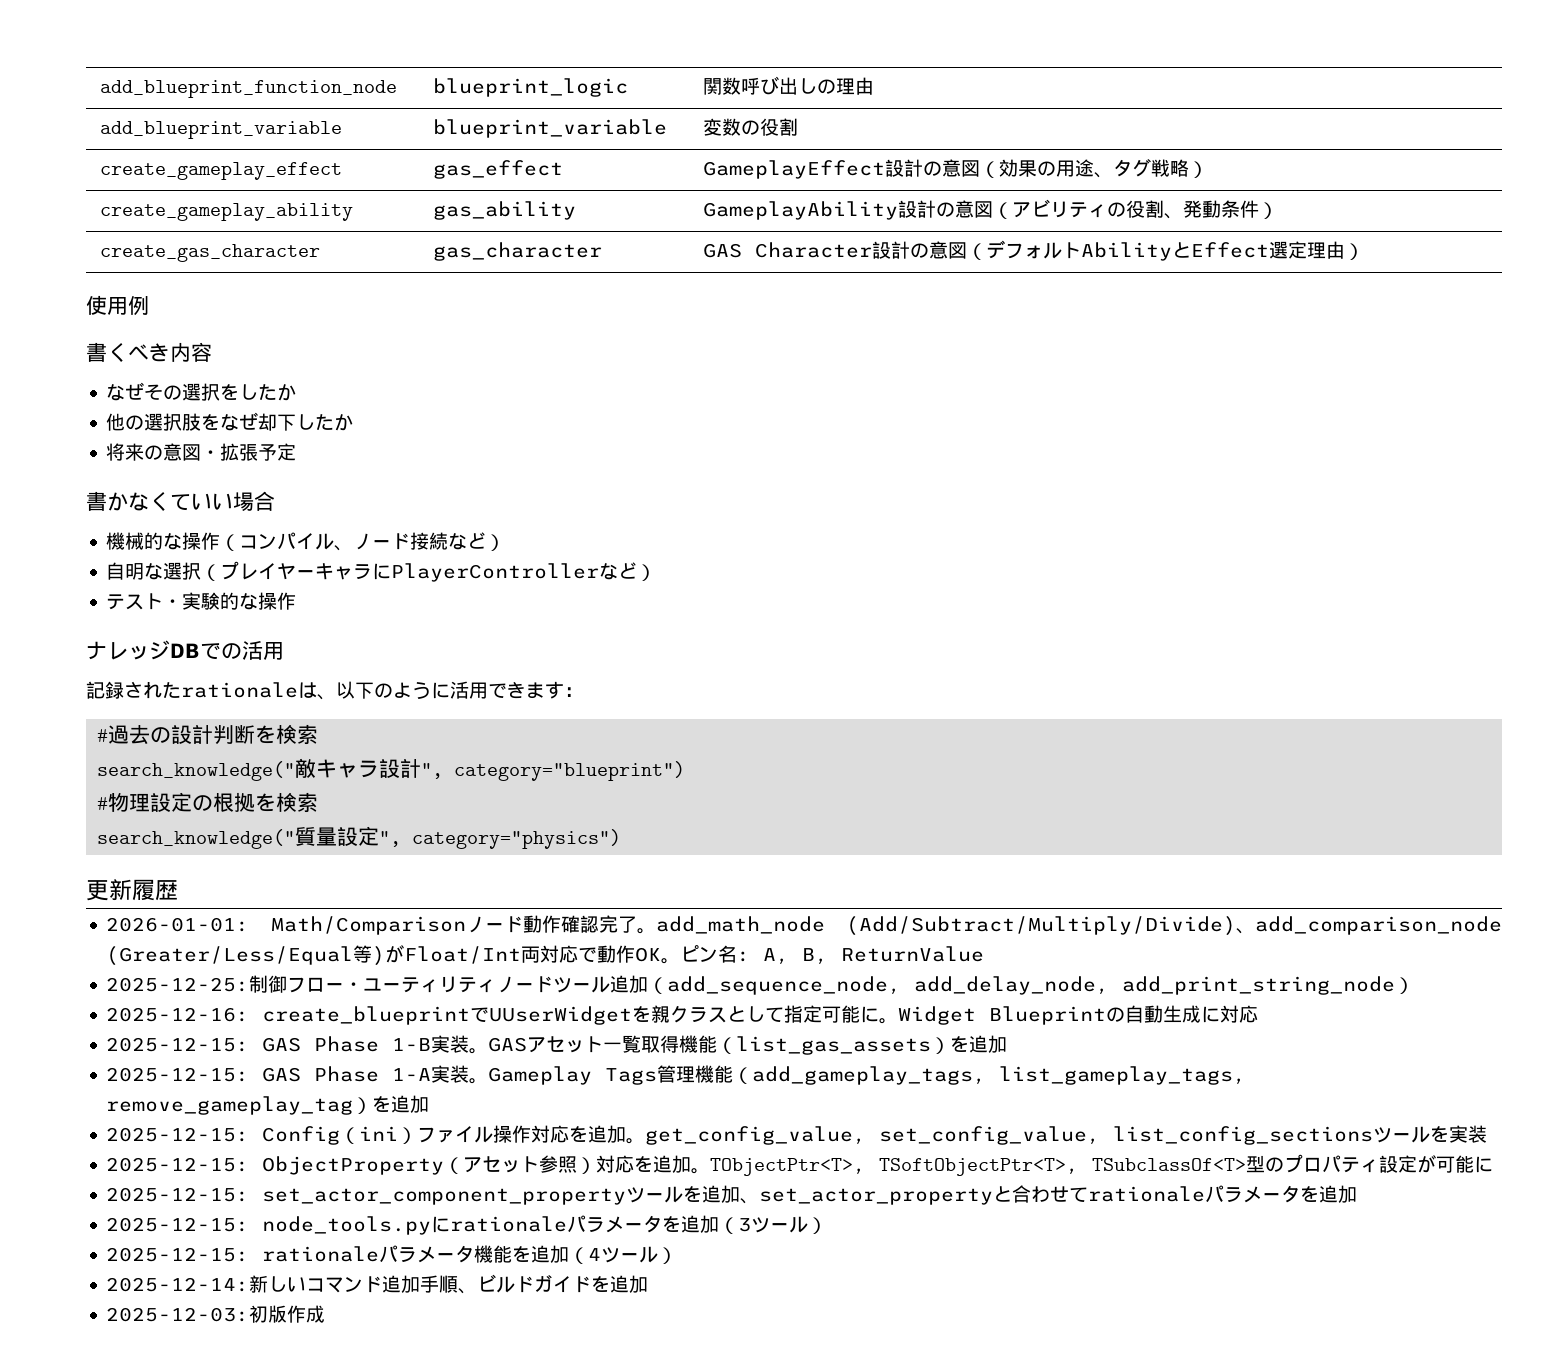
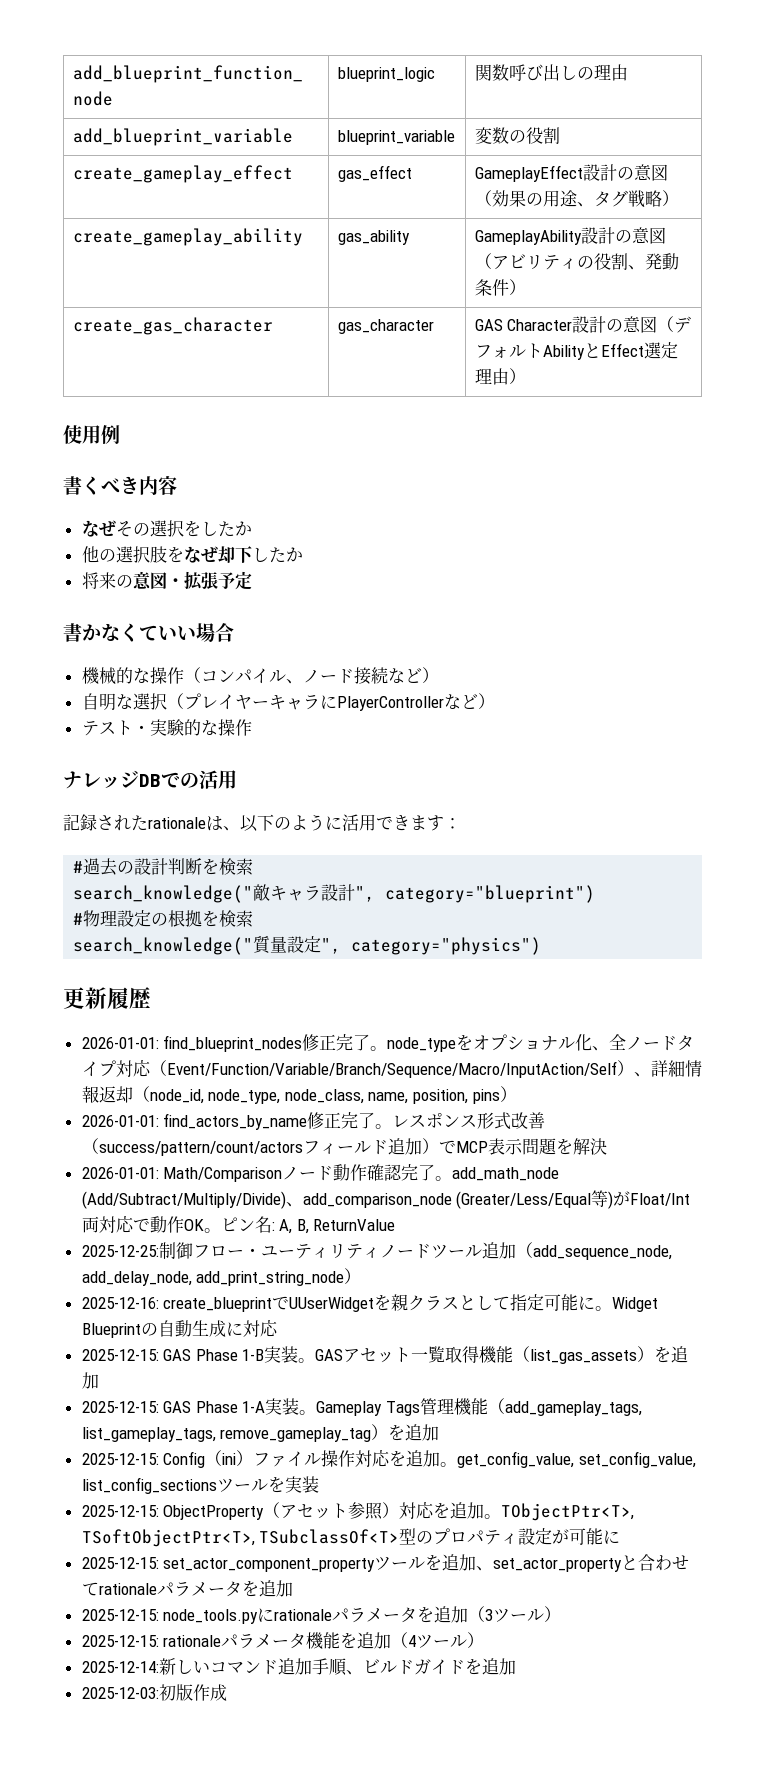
(178, 890) none -> [81,1034,695,1052] [81,1060,702,1078] [81,1086,517,1104] [81,1112,546,1130] [81,1138,607,1156] // 2026-01-01: find_blueprint_nodes修正完了。node_typeをオプショナル化、全ノードタイプ対応（Event/Function/Variable/Branch/Sequence/Macro/InputAction/Self）、詳細情報返却（node_id, node_type, node_class, name, position, pins） // 2026-01-01: find_actors_by_name修正完了。レスポンス形式改善（success/pattern/count/actorsフィールド追加）でMCP表示問題を解決

